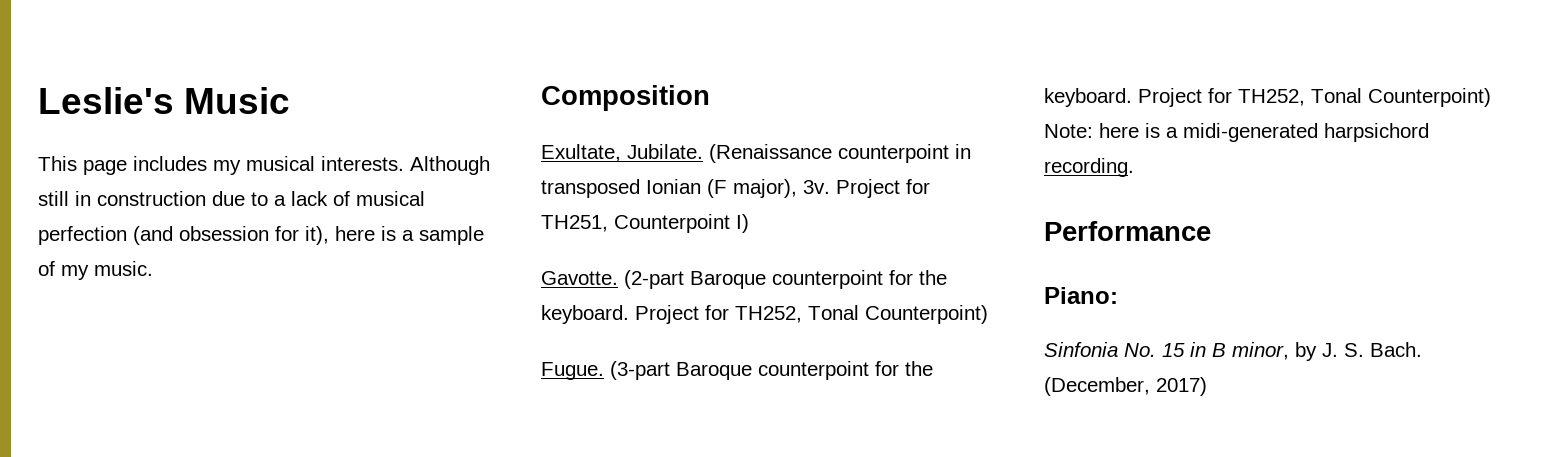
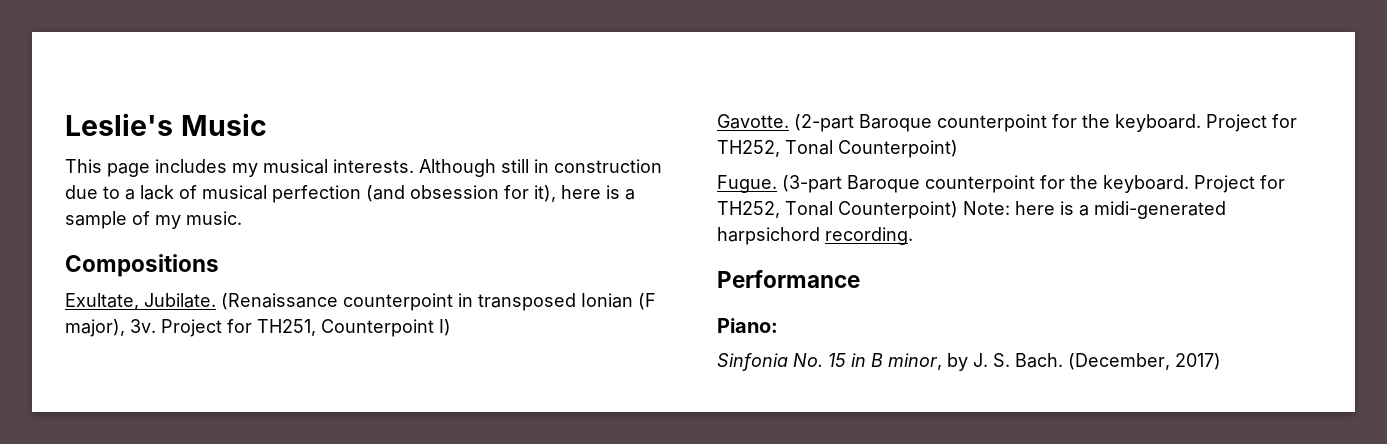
[541,85,710,111] Composition -> [65,254,219,277] Compositions

